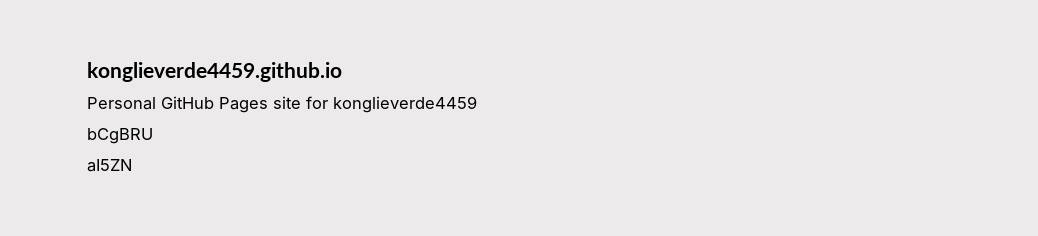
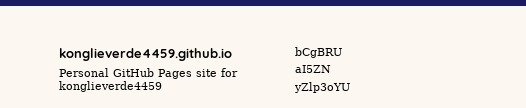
(132, 165) none -> [294,82,350,93] // yZlp3oYU

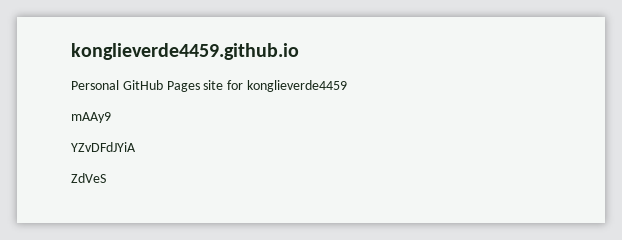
[295,47,342,58] [295,65,331,73] [294,82,350,93] bCgBRU // aI5ZN // yZlp3oYU -> [71,112,111,123] [71,142,136,152] [71,173,106,183] mAAy9 // YZvDFdJYiA // ZdVeS

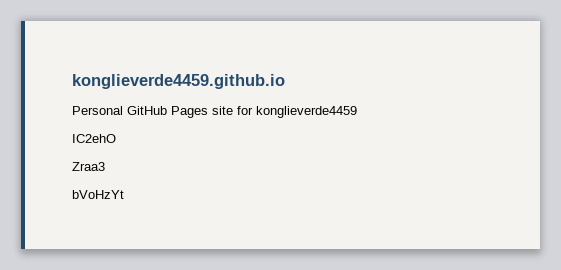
[71,112,111,123] [71,142,136,152] [71,173,106,183] mAAy9 // YZvDFdJYiA // ZdVeS -> [72,134,116,143] [72,162,105,171] [72,190,124,199] IC2ehO // Zraa3 // bVoHzYt

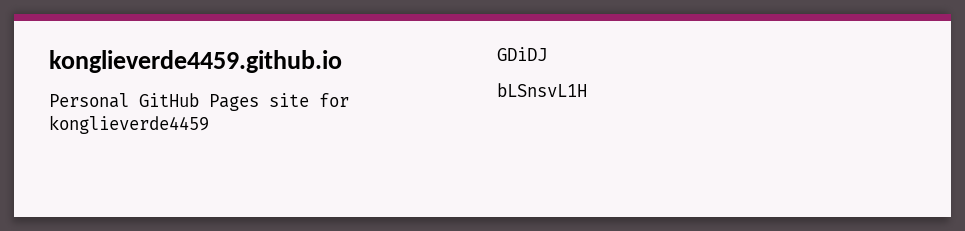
[72,134,116,143] [72,162,105,171] [72,190,124,199] IC2ehO // Zraa3 // bVoHzYt -> [497,47,547,61] [497,83,587,97] GDiDJ // bLSnsvL1H

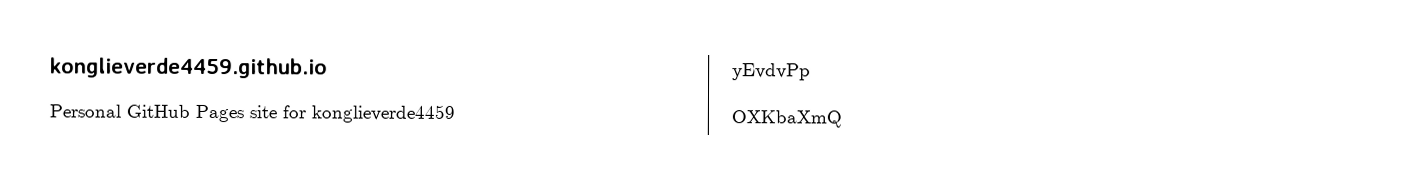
[497,47,547,61] [497,83,587,97] GDiDJ // bLSnsvL1H -> [732,63,811,81] [731,110,842,128] yEvdvPp // OXKbaXmQ

